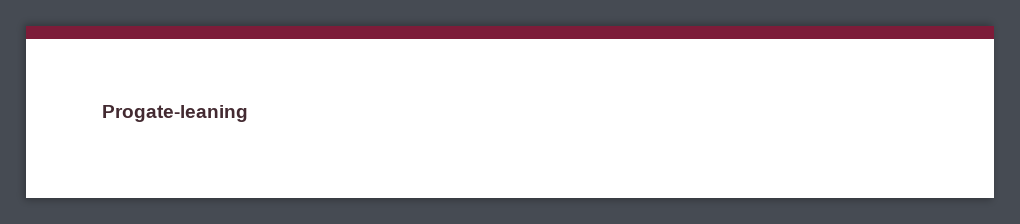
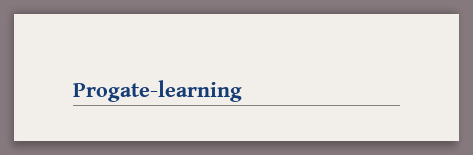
[102,105,248,122] Progate-leaning -> [73,80,242,102] Progate-learning

